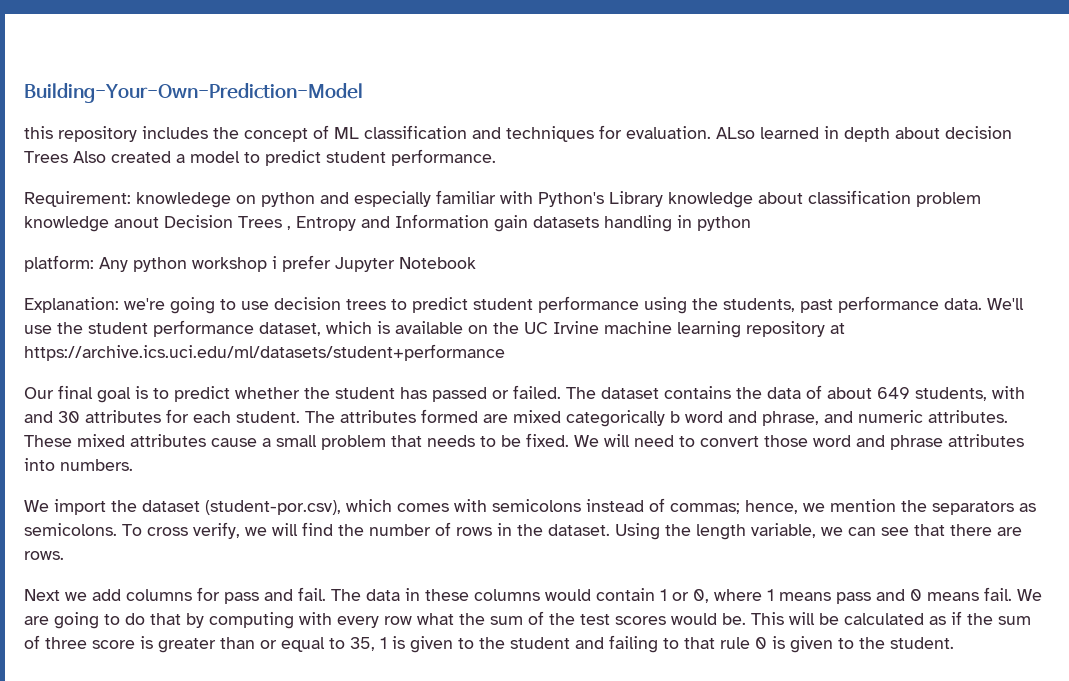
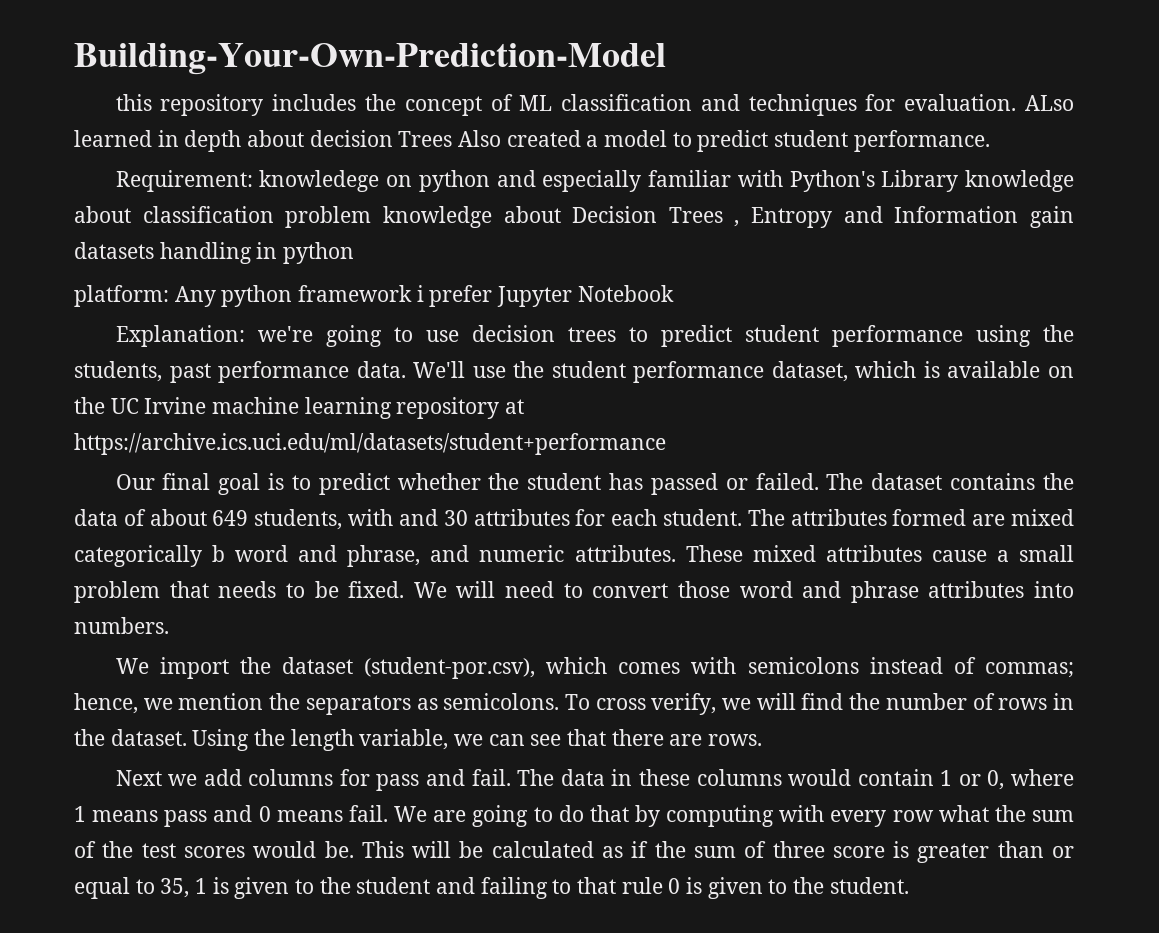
[114,217,159,228] anout -> [503,206,561,223] about
[192,257,267,272] workshop -> [298,285,413,302] framework

